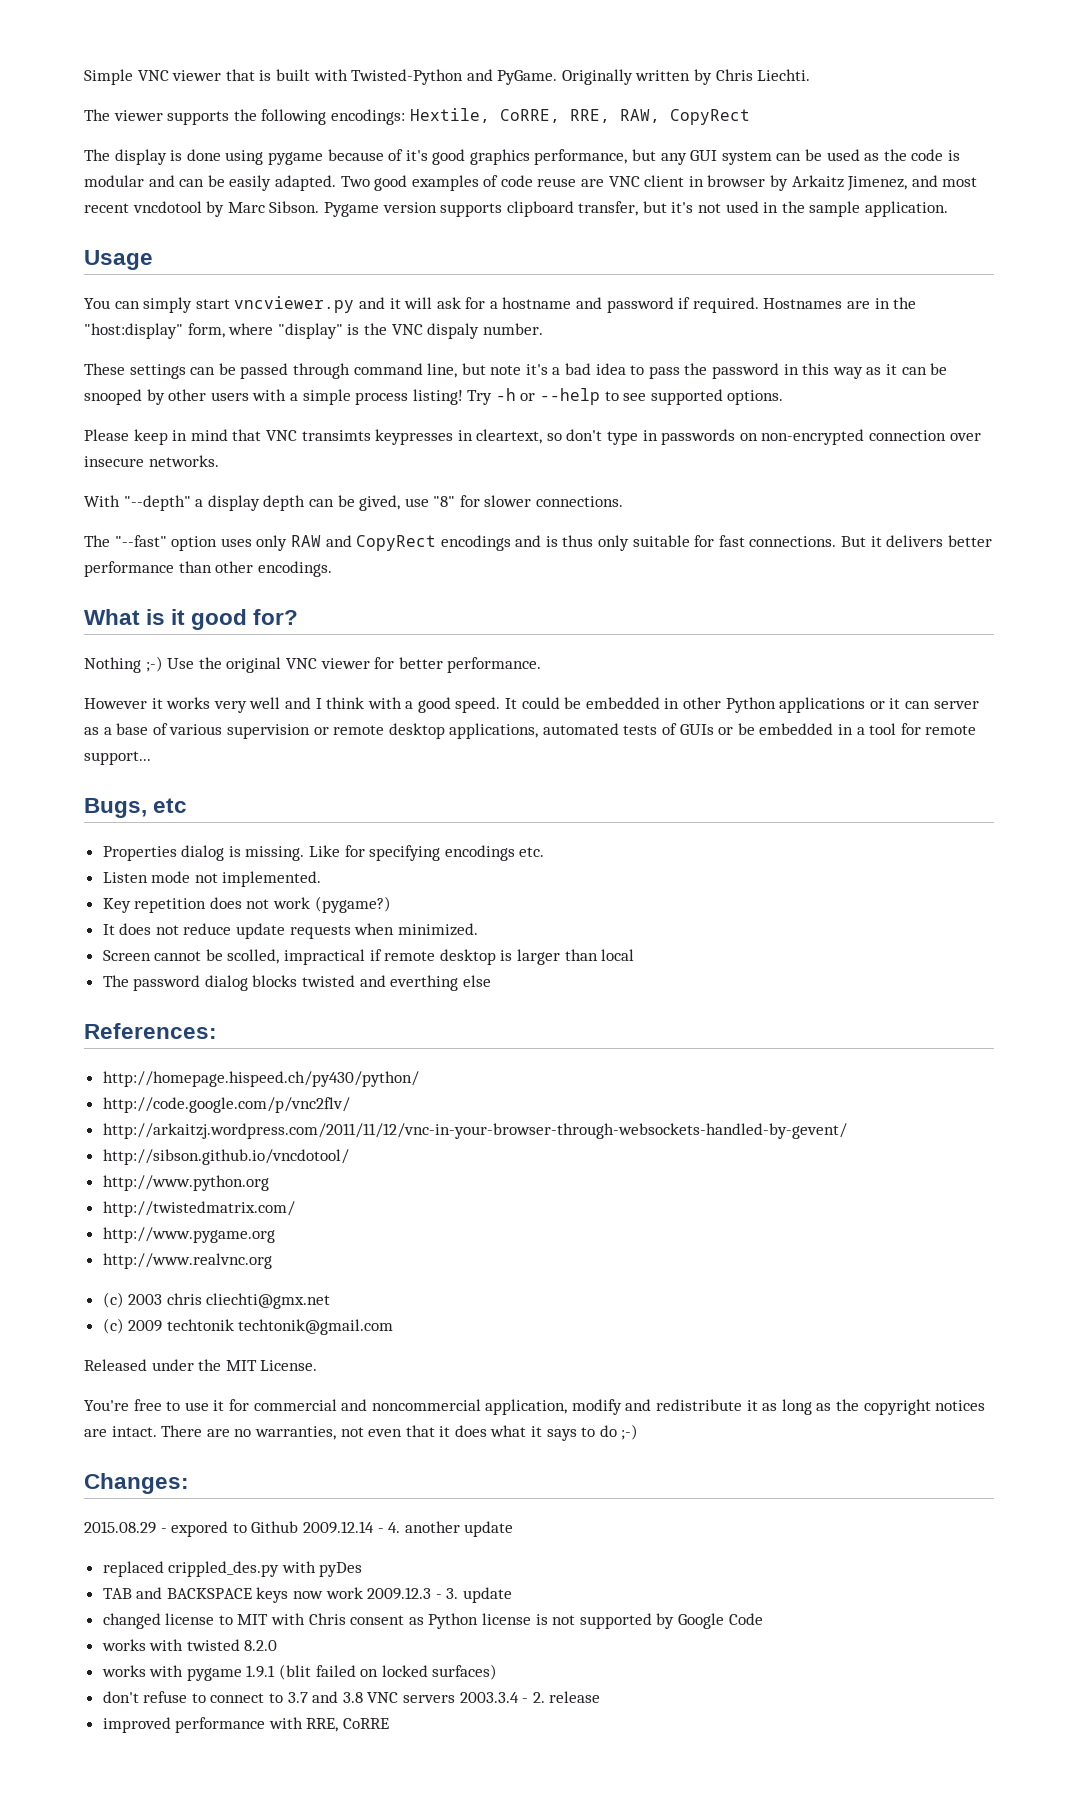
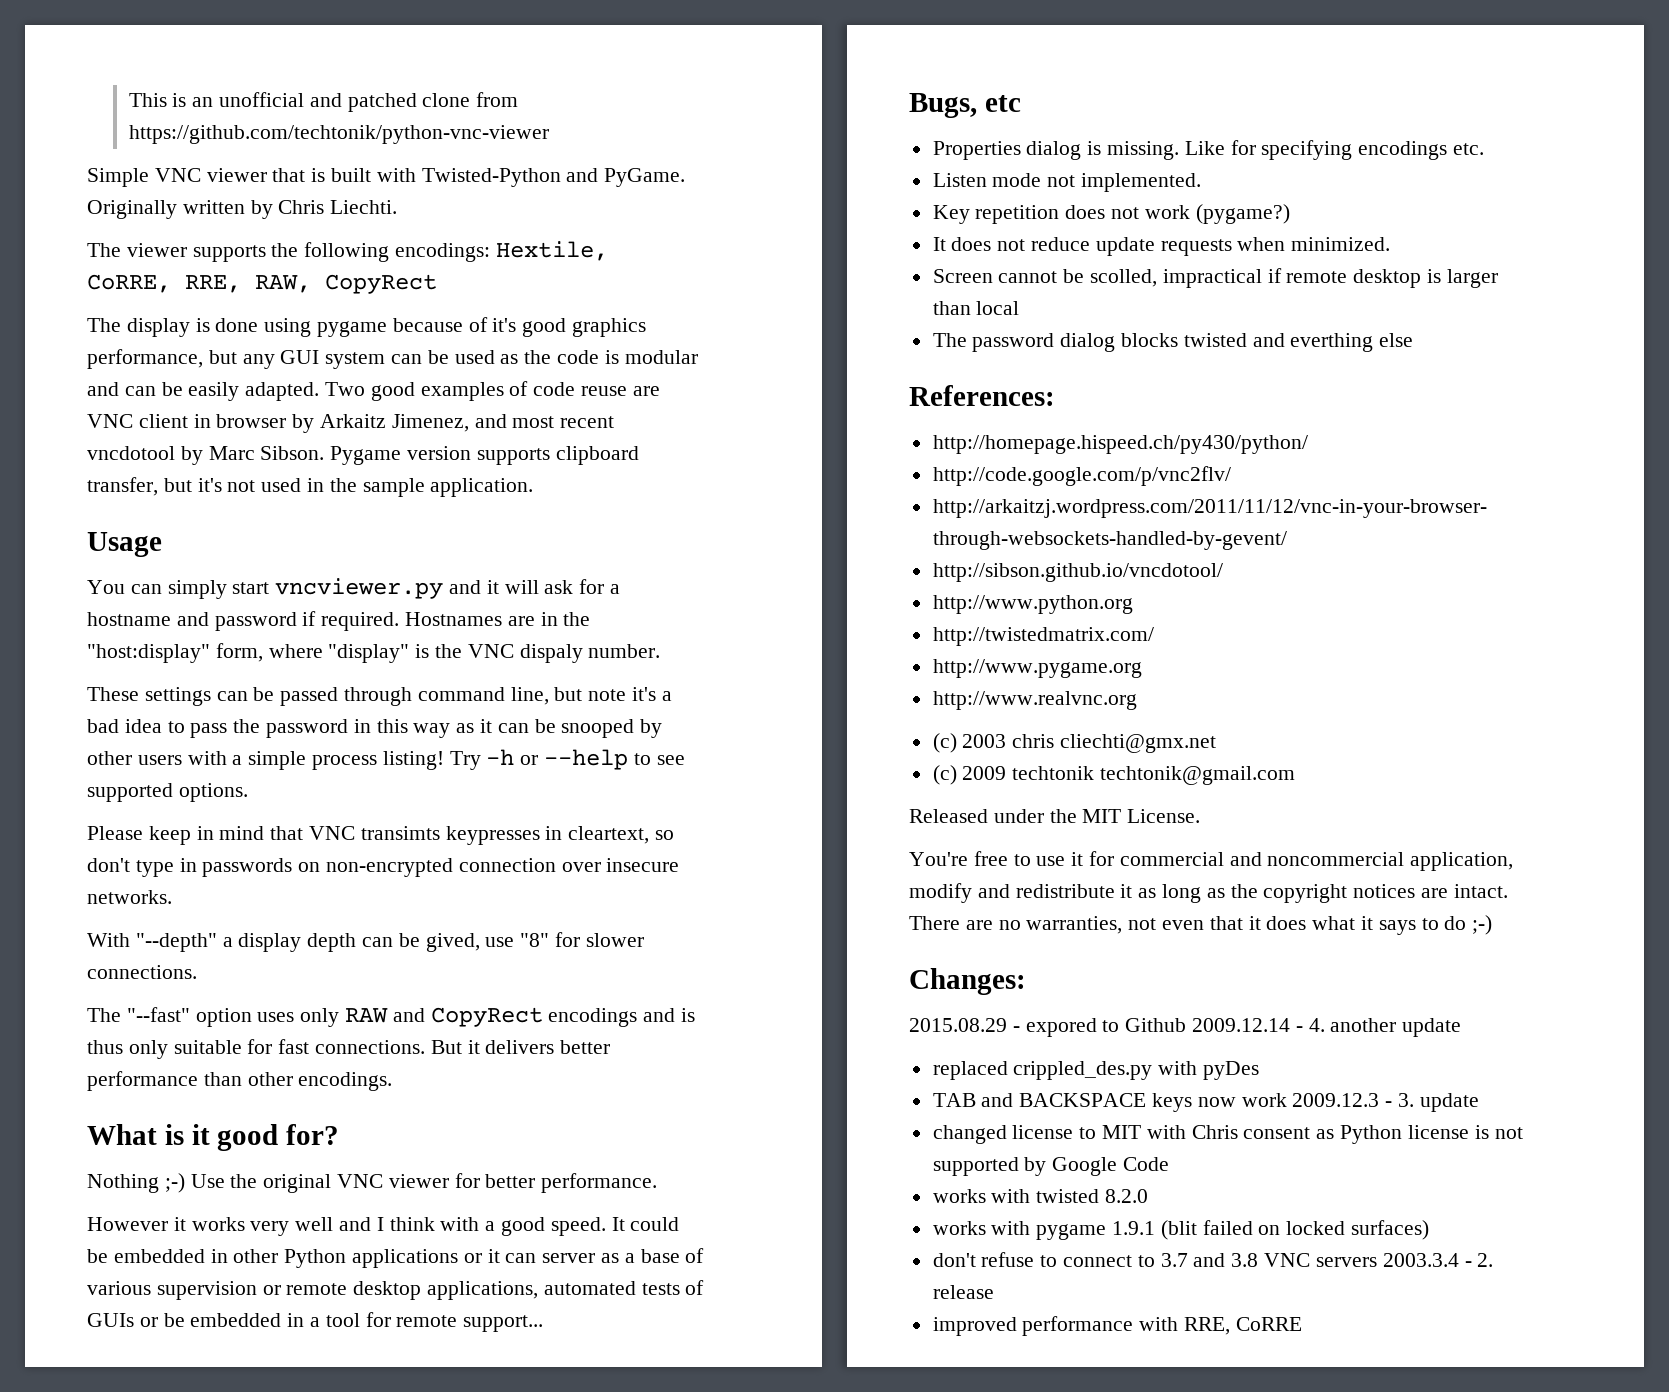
(84, 77) none -> [128,92,519,112] [128,125,549,144] This is an unofficial and patched clone from https://github.com/techtonik/python-vnc-viewer //

